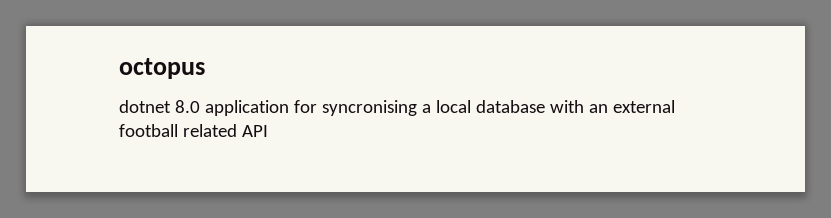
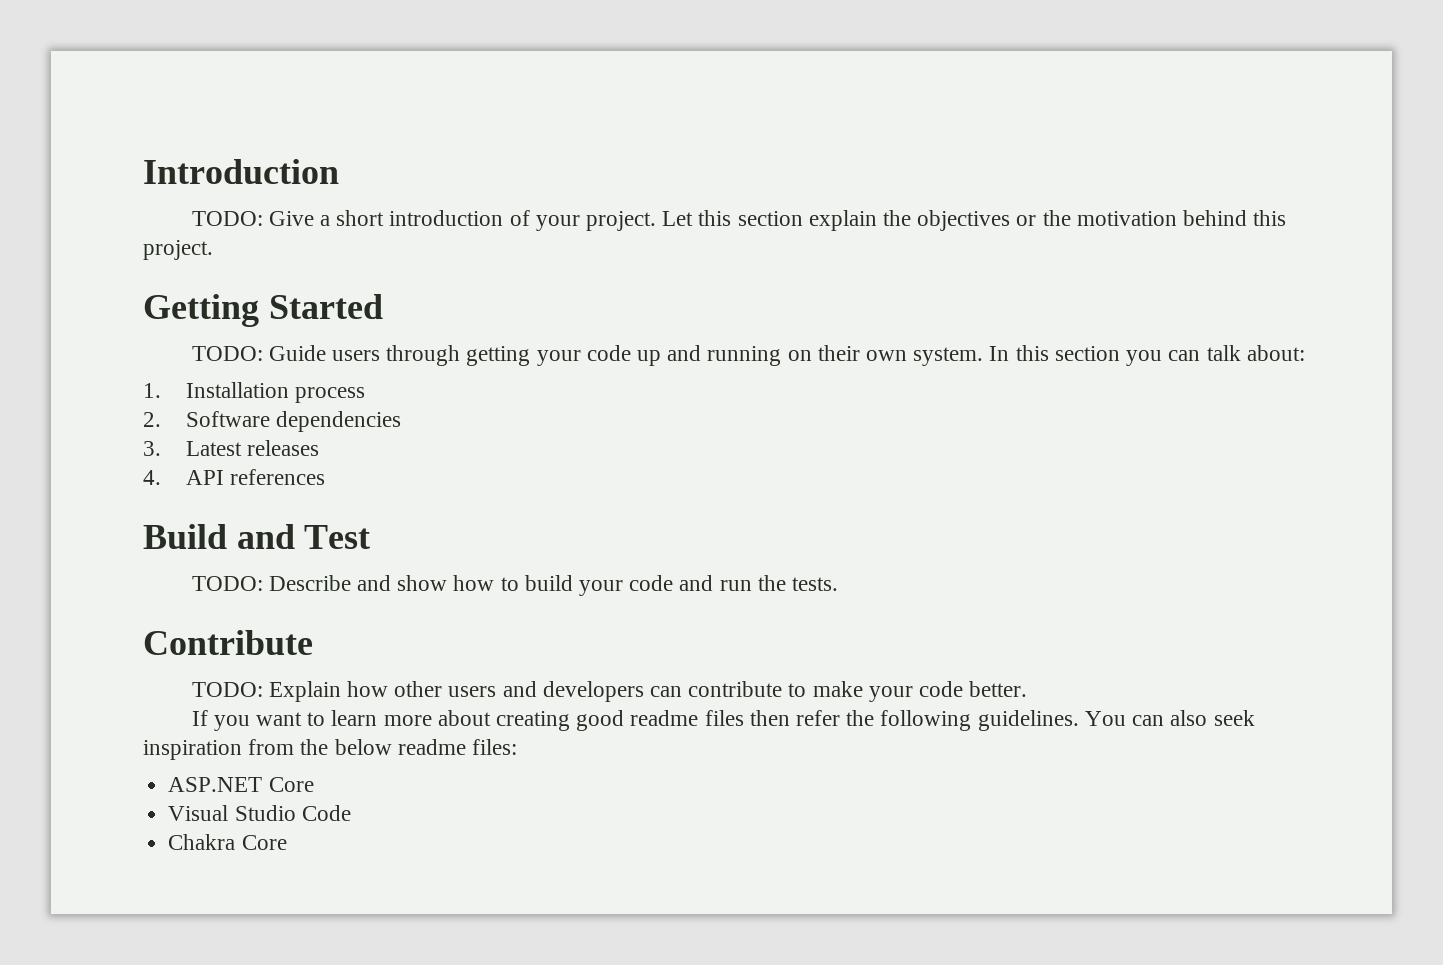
[119,58,205,79] [119,100,675,116] [119,124,268,137] octopus // dotnet 8.0 application for syncronising a local database with an external football related API -> [143,159,339,184] [191,210,1287,231] [143,240,213,260] [143,294,383,327] [191,345,1305,366] [143,382,366,403] [143,411,402,432] [143,440,320,456] [143,469,326,485] [143,524,371,549] [191,575,839,596] [143,630,313,655] [191,681,1028,702] [191,710,1255,731] [143,739,518,760] [168,777,314,792] [168,805,351,821] [168,834,287,850] Introduction // TODO: Give a short introduction of your project. Let this section explain the objectives or the motivation behind this project. // Getting Started // TODO: Guide users through getting your code up and running on their own system. In this section you can talk about: // 1. Installation process // 2. Software dependencies // 3. Latest releases // 4. API references // Build and Test // TODO: Describe and show how to build your code and run the tests. // Contribute // TODO: Explain how other users and developers can contribute to make your code better. // If you want to learn more about creating good readme files then refer the following guidelines. You can also seek inspiration from the below readme files: // ASP.NET Core // Visual Studio Code // Chakra Core

